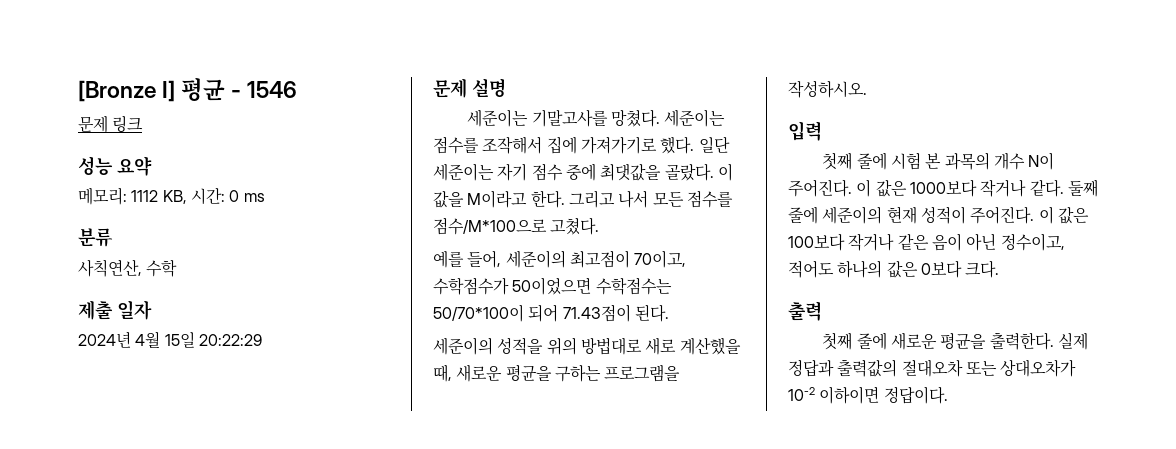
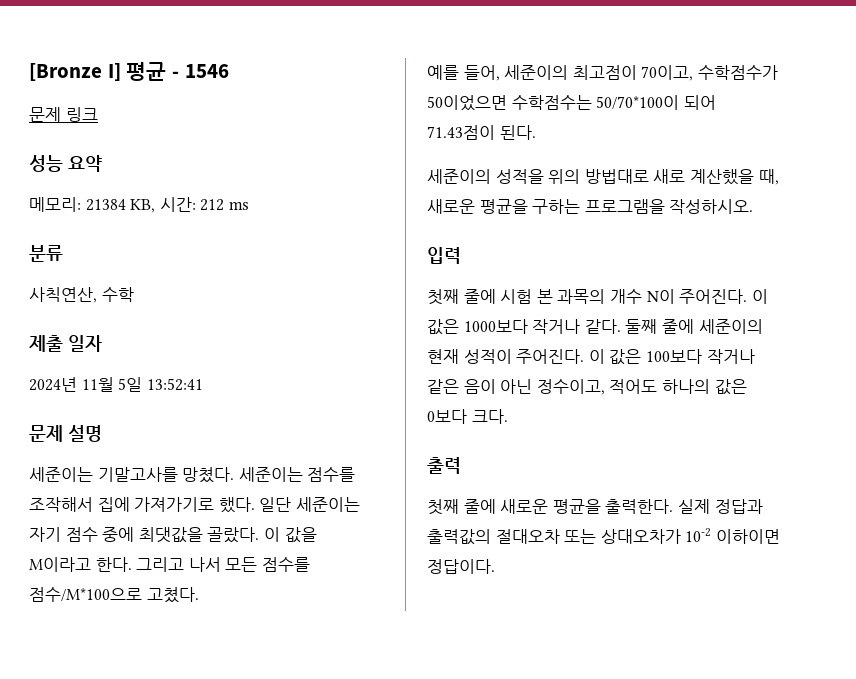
[131,190,159,202] 1112 -> [85,199,126,211] 21384
[229,190,240,202] 0 -> [200,199,225,211] 212
[135,331,262,348] 4월 15일 20:22:29 -> [81,377,203,392] 11월 5일 13:52:41

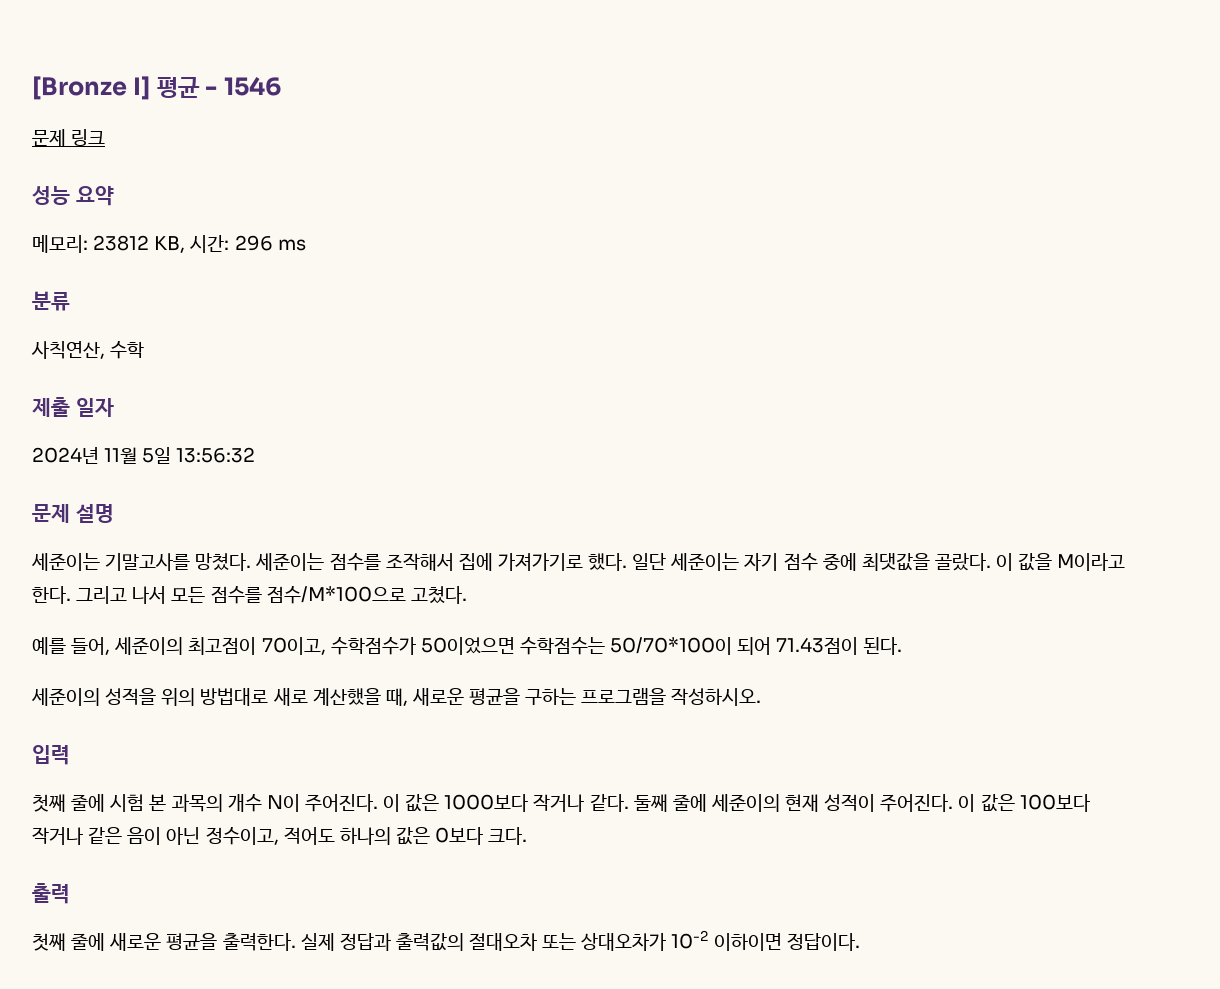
[85,199,126,211] 21384 -> [93,235,150,251] 23812
[200,199,225,211] 212 -> [234,235,273,251] 296
[146,378,203,391] 13:52:41 -> [176,447,256,463] 13:56:32

